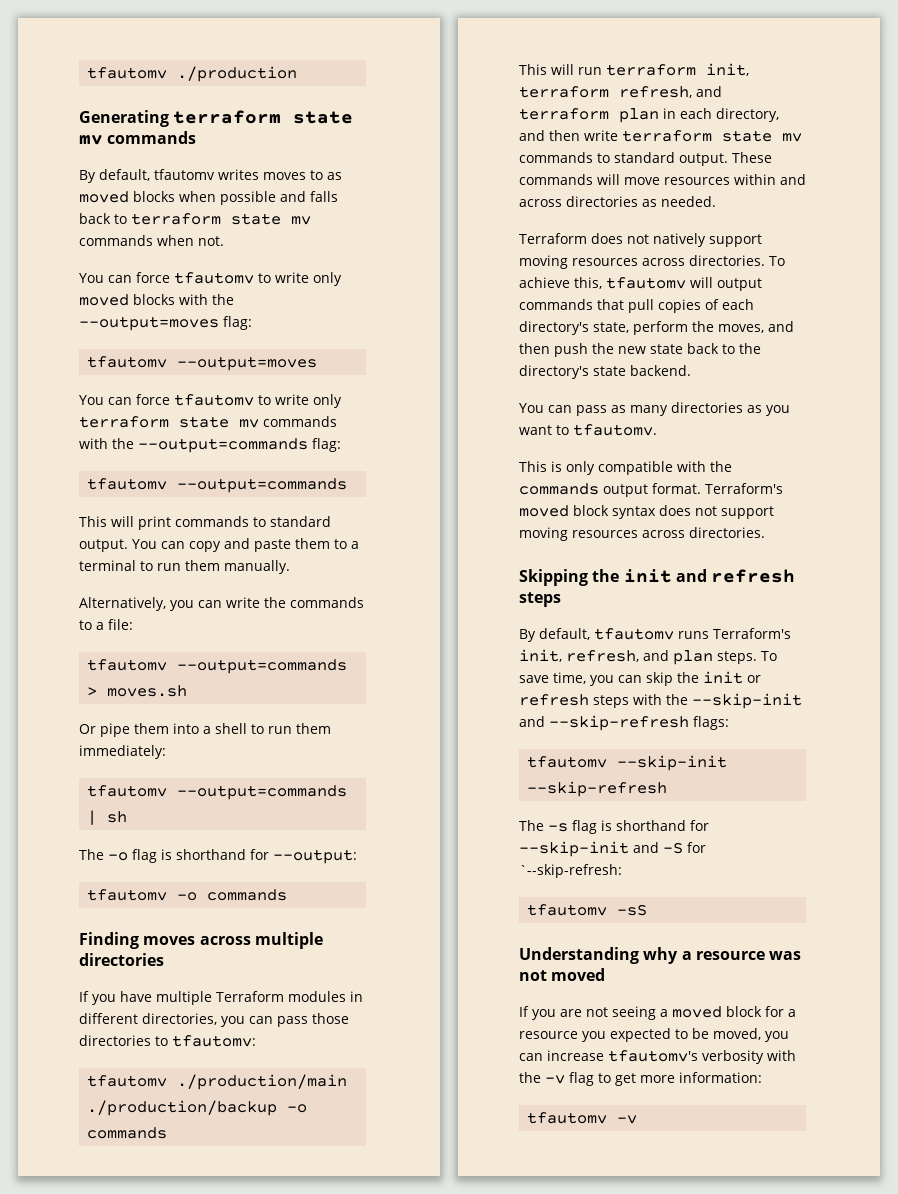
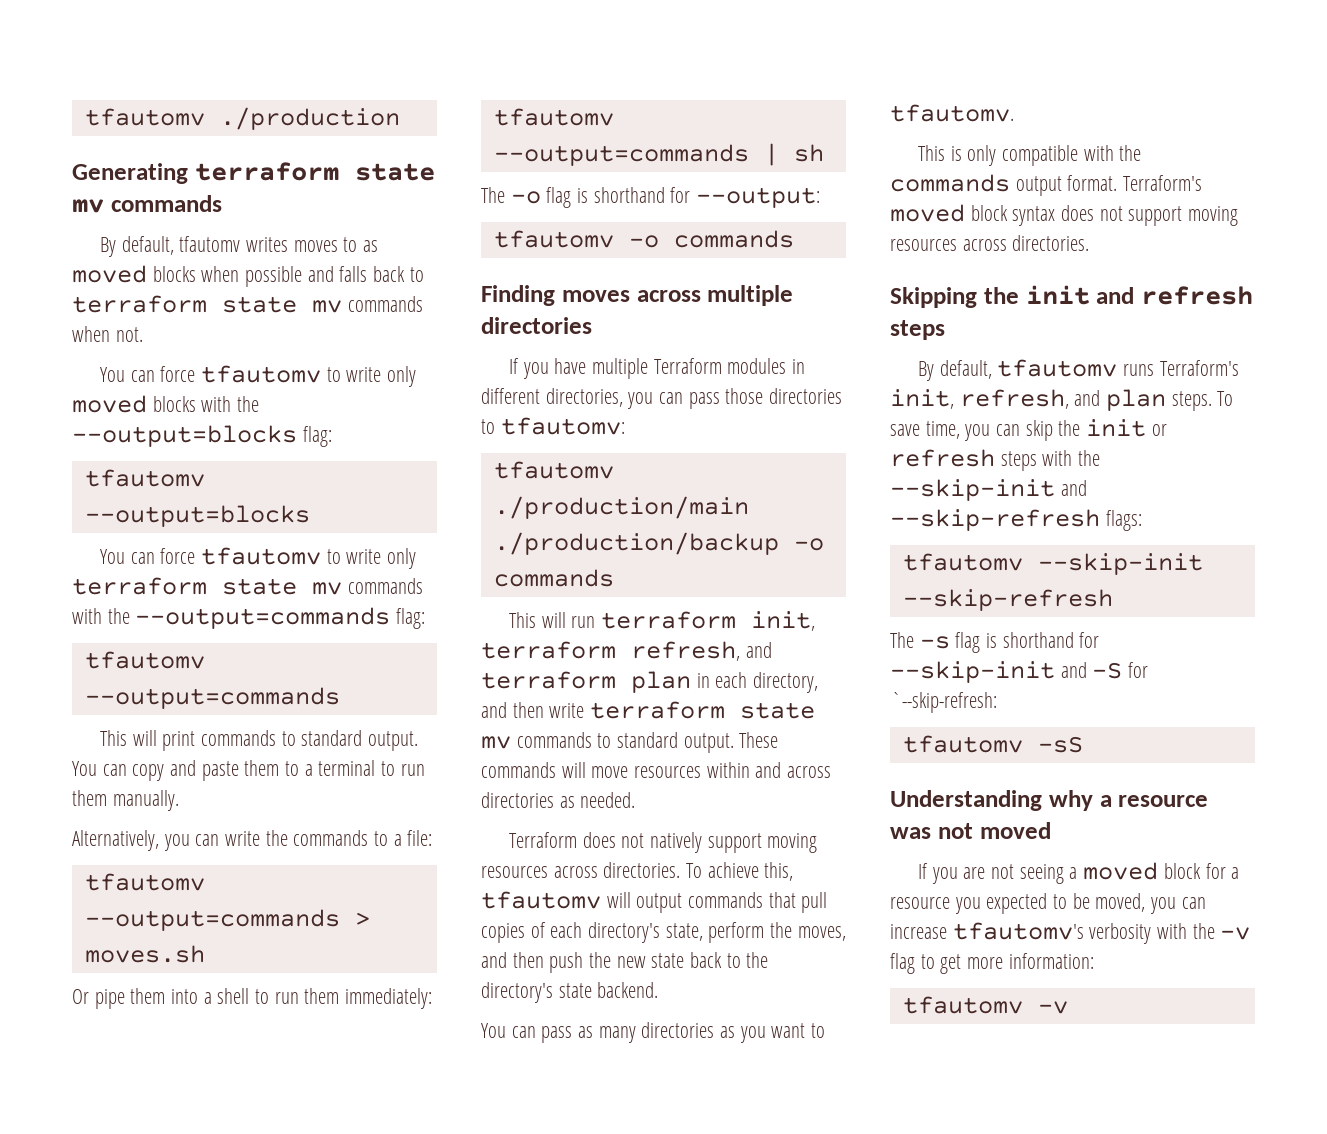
[79,316,252,331] [87,356,318,371] --output=moves flag: // tfautomv --output=moves -> [72,425,332,447] [84,469,205,487] [84,505,310,527] --output=blocks flag: // tfautomv --output=blocks

